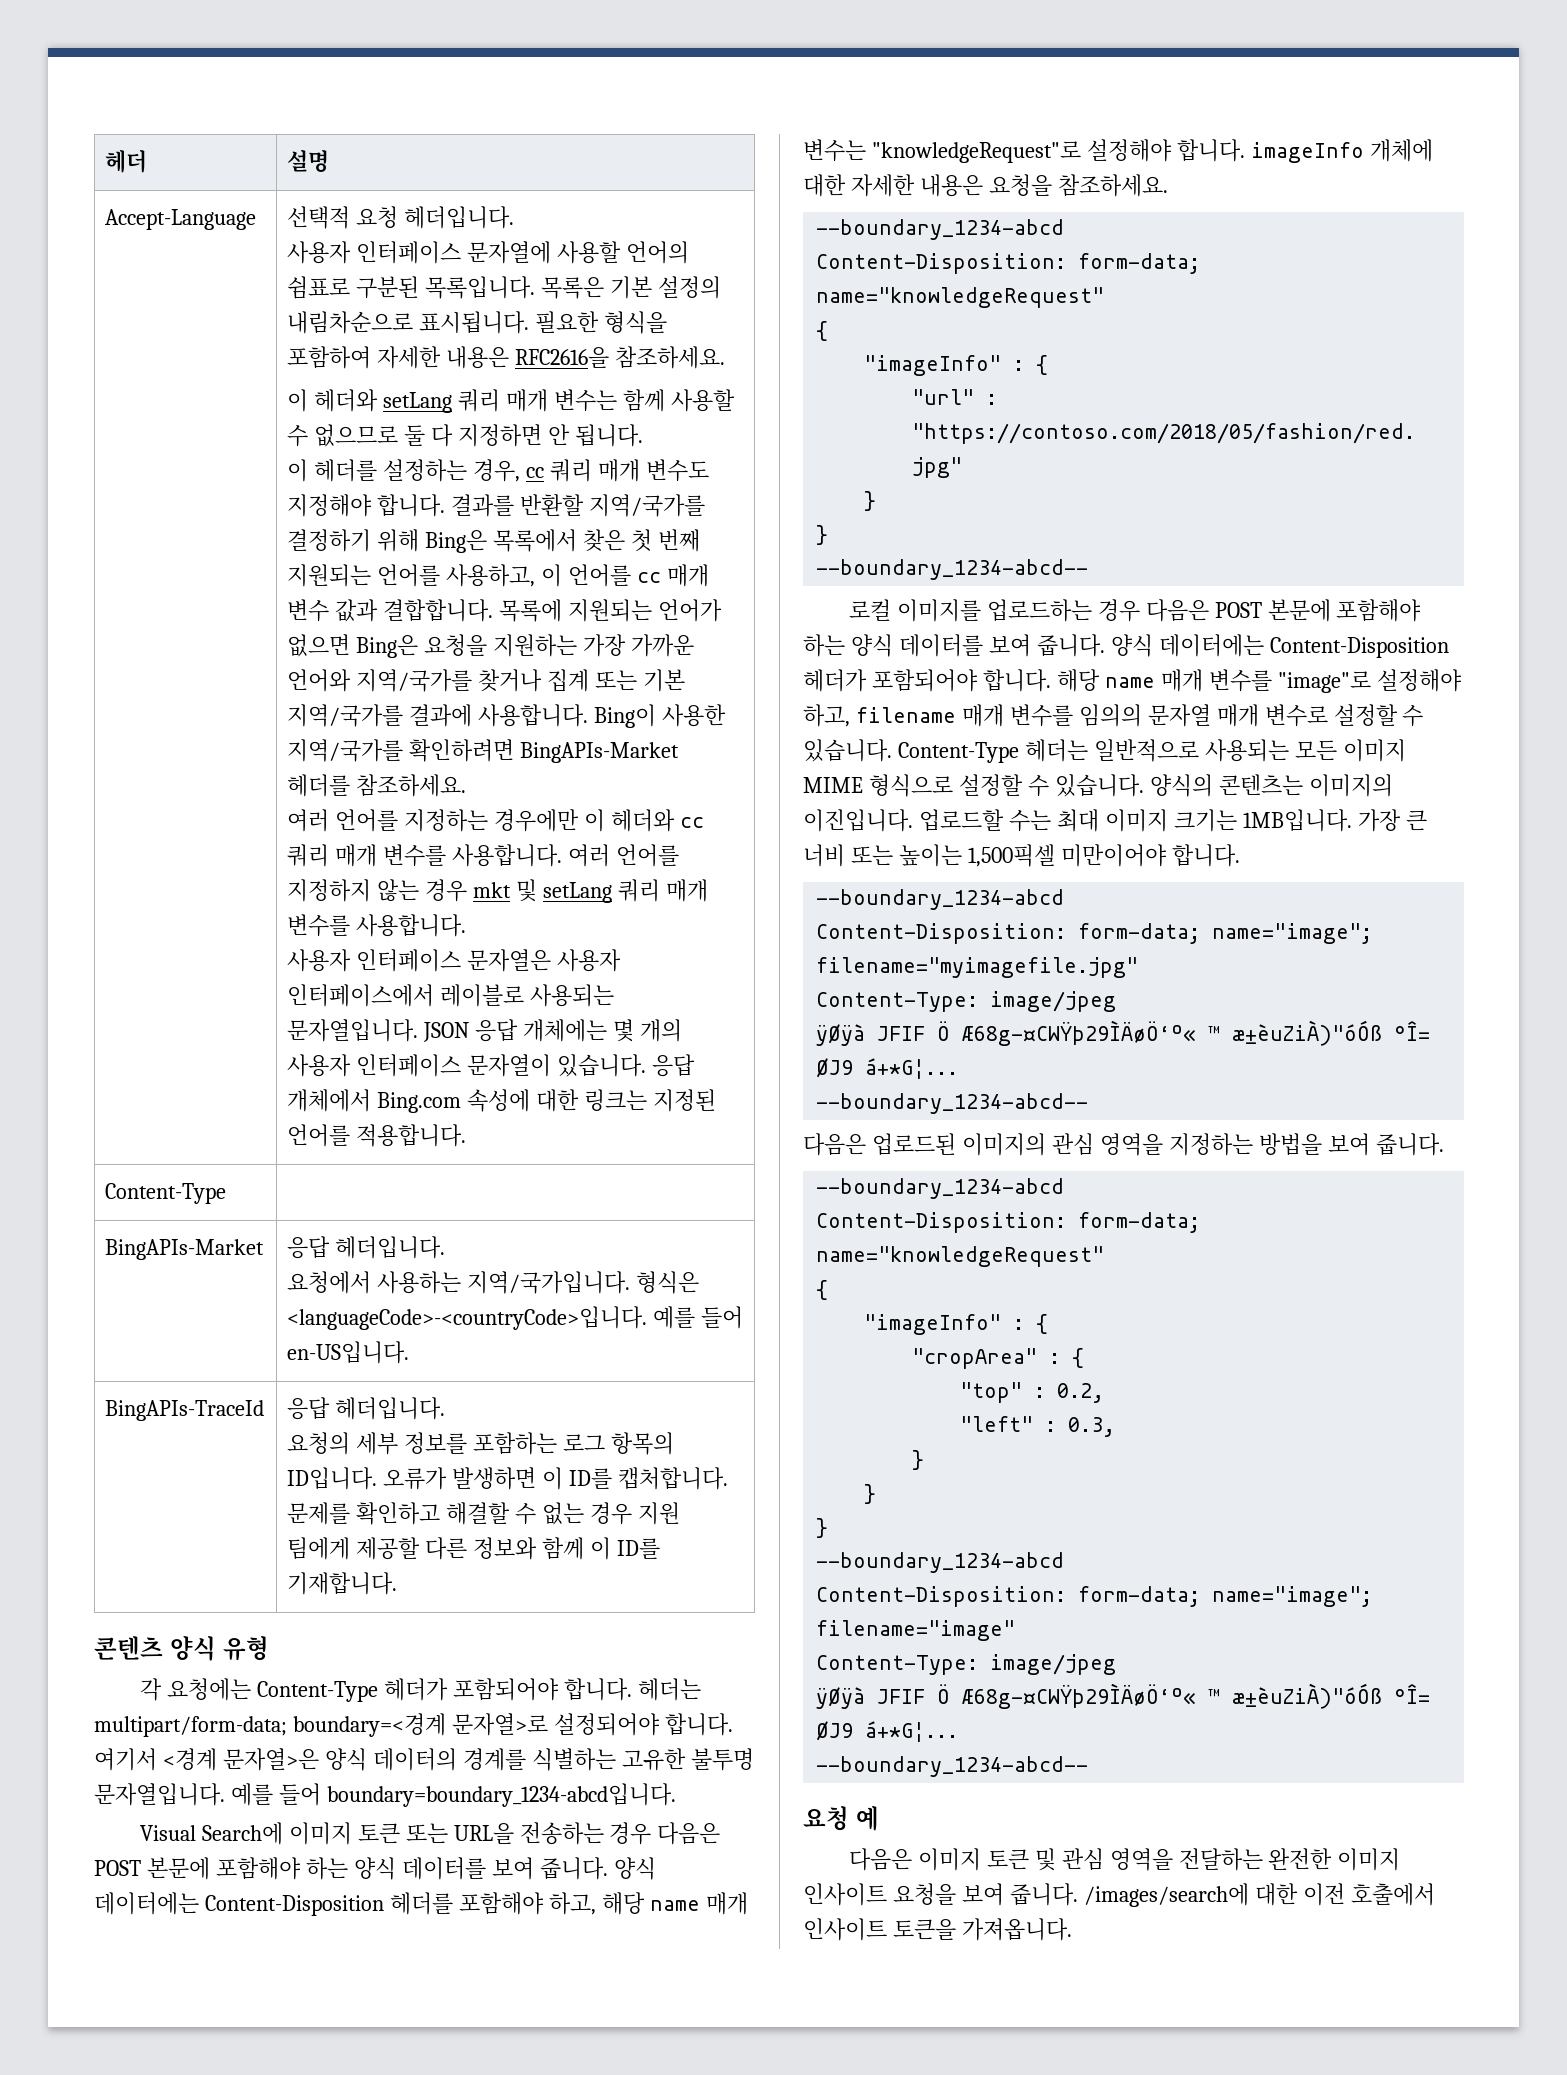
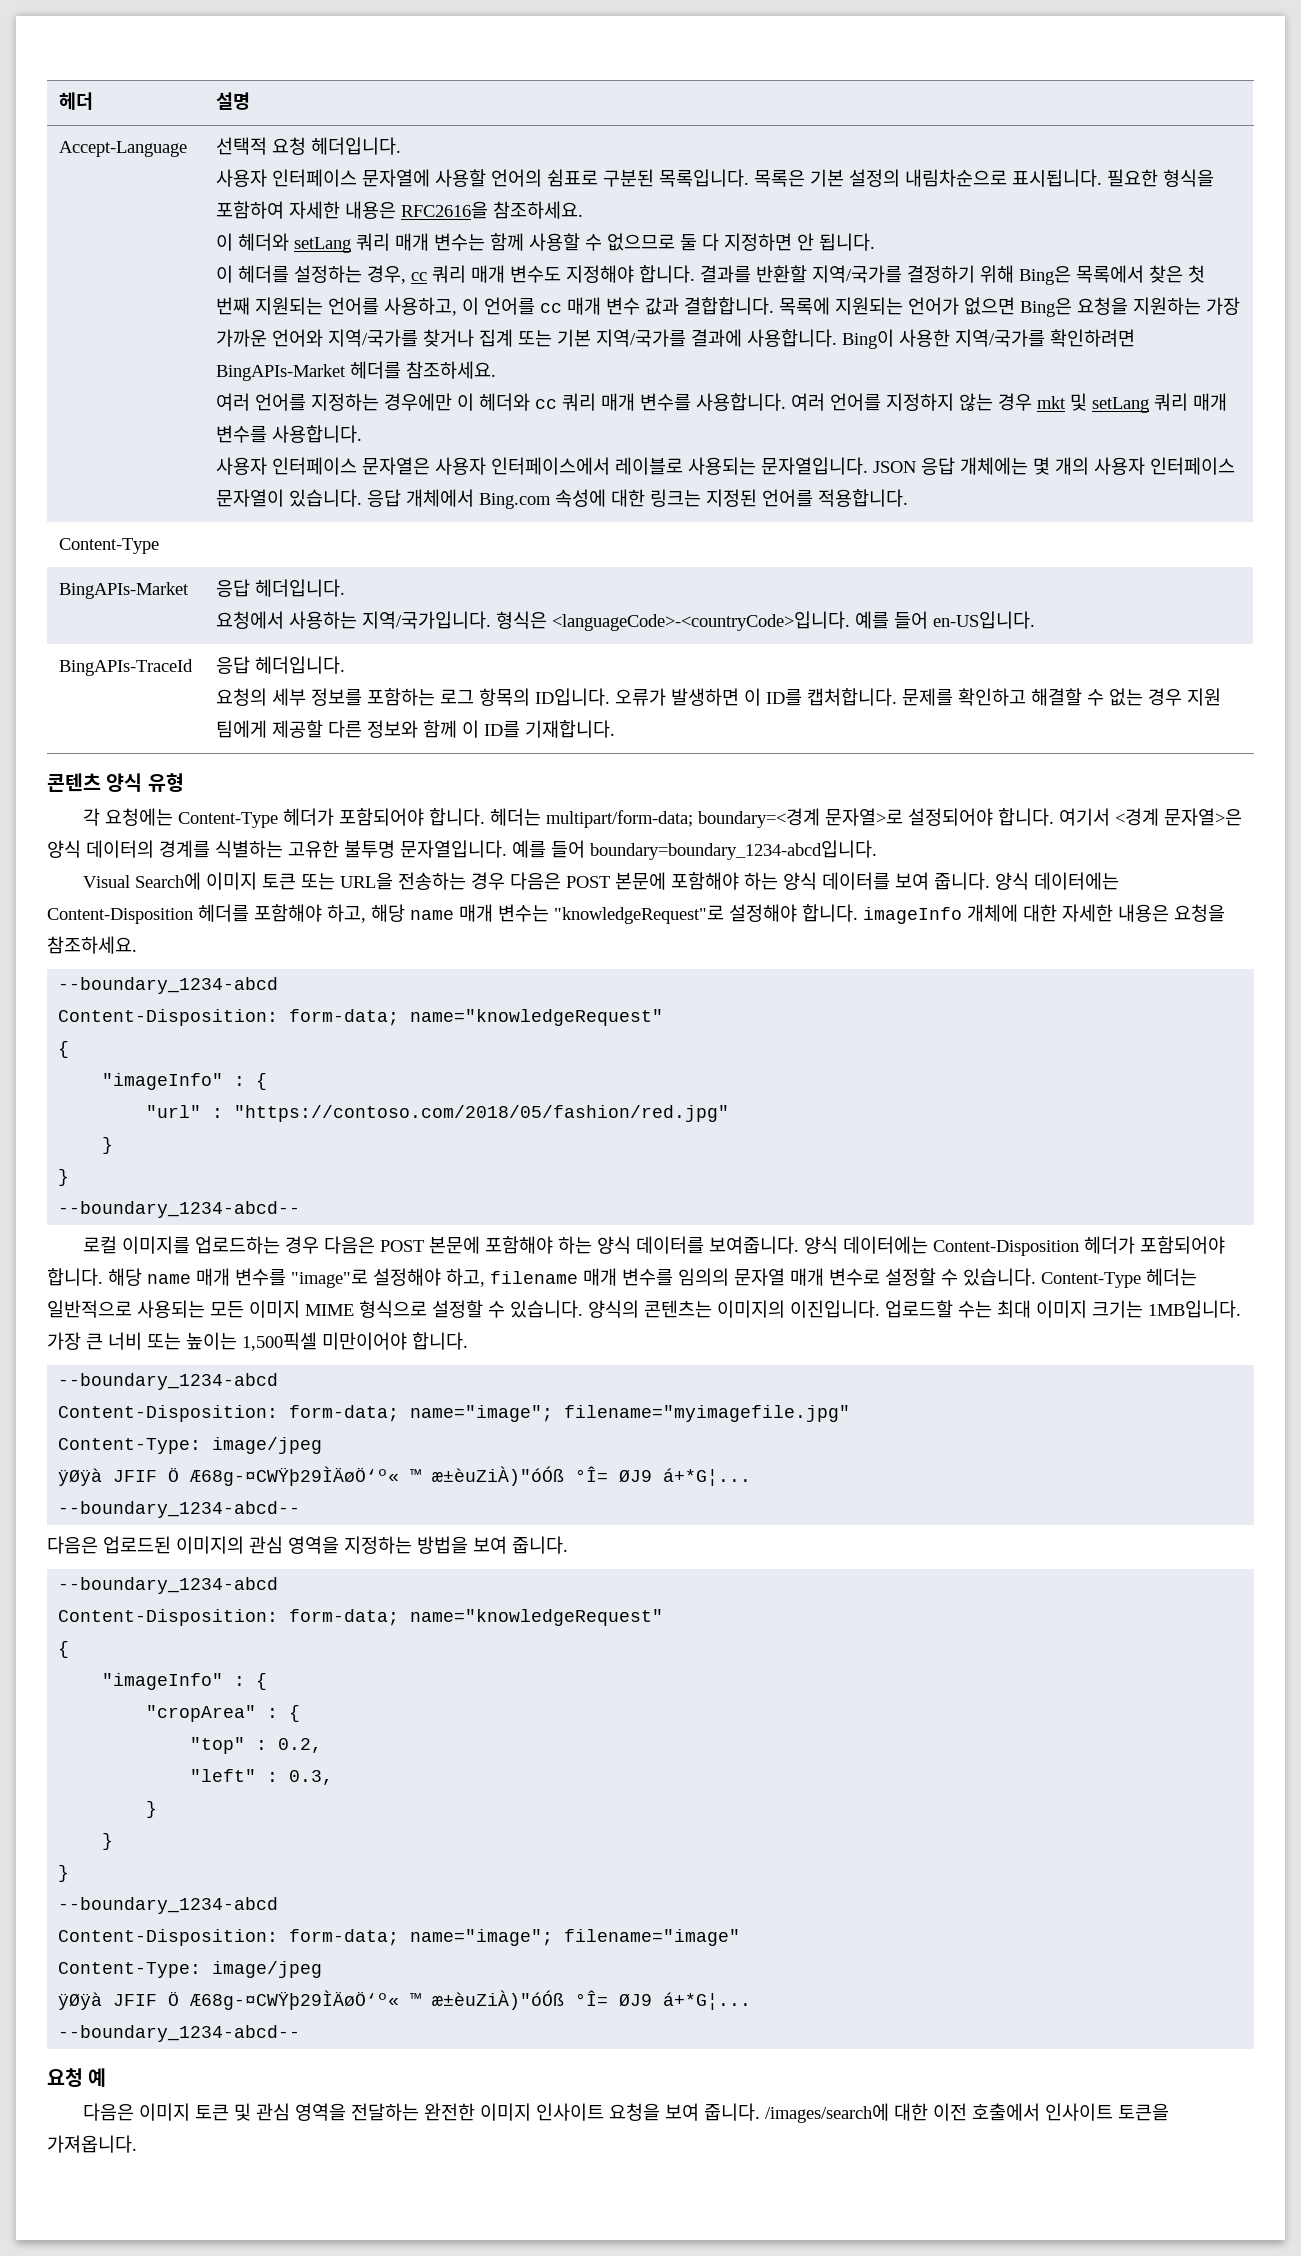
[988,634,1105,657] 보여 줍니다. -> [708,1236,799,1254] 보여줍니다.

